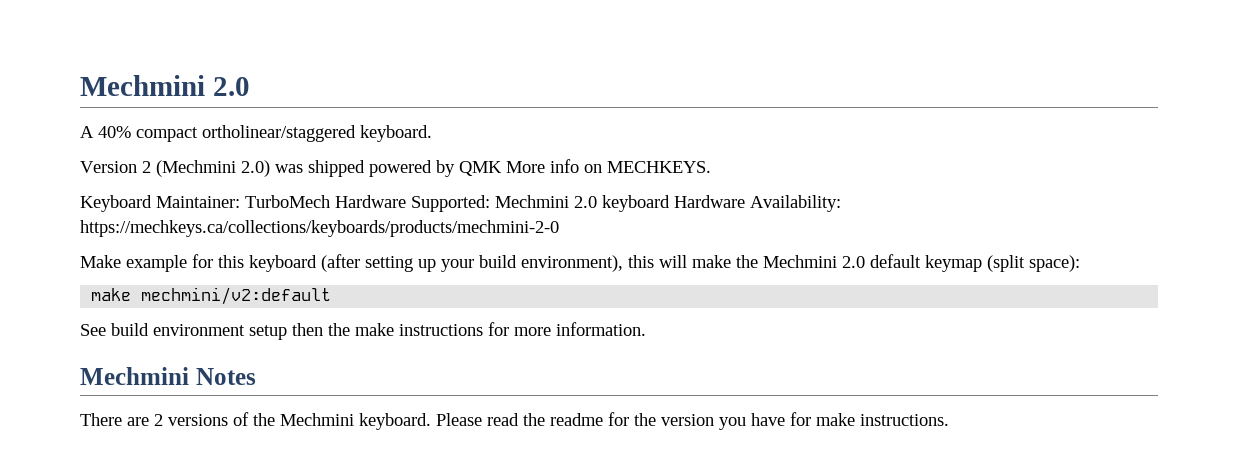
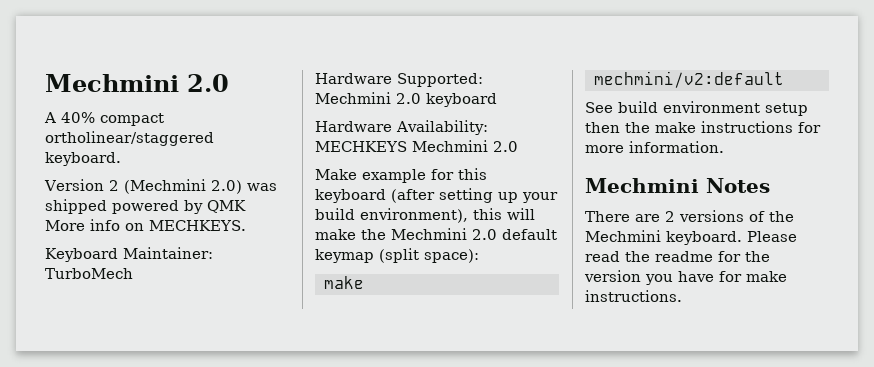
(330, 201) none -> (133, 273) //
(670, 203) none -> (497, 100) //
[80,220,559,237] https://mechkeys.ca/collections/keyboards/products/mechmini-2-0 -> [315,140,518,152] MECHKEYS Mechmini 2.0

